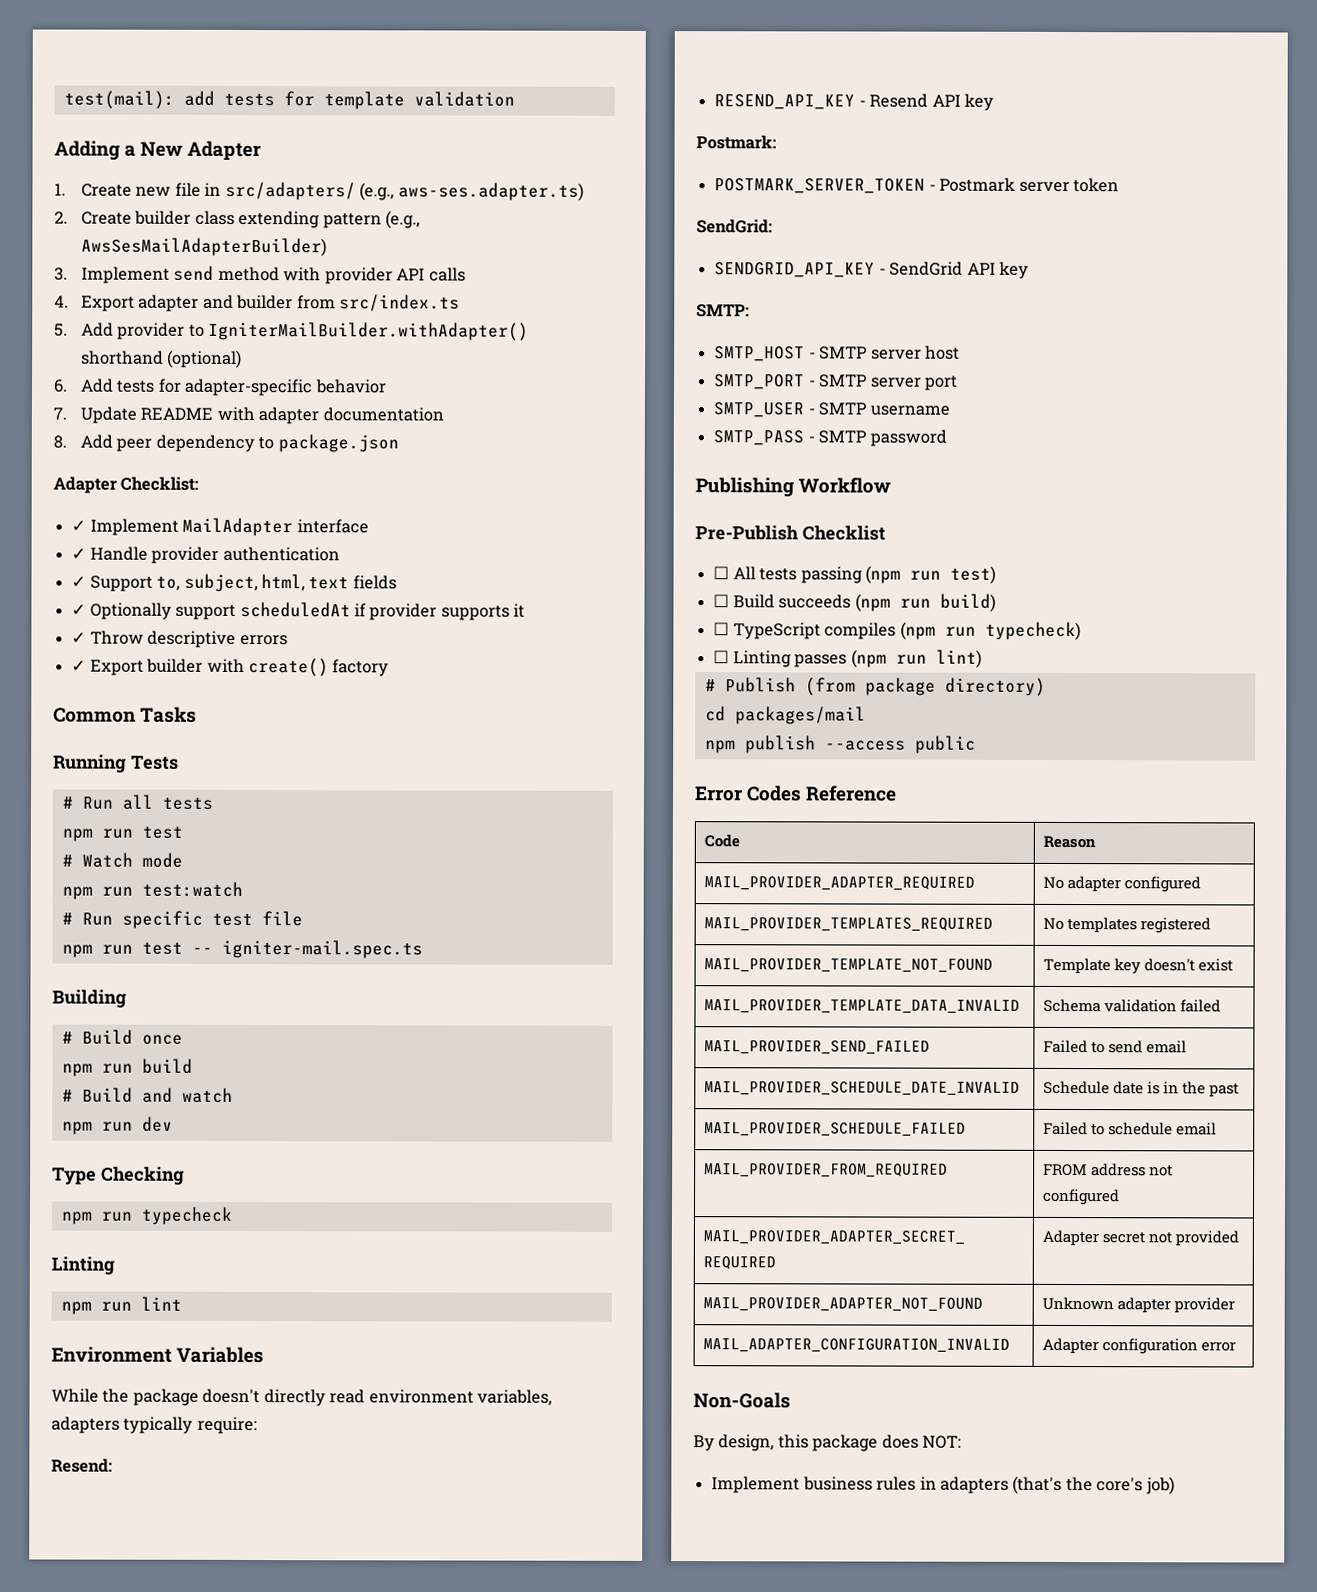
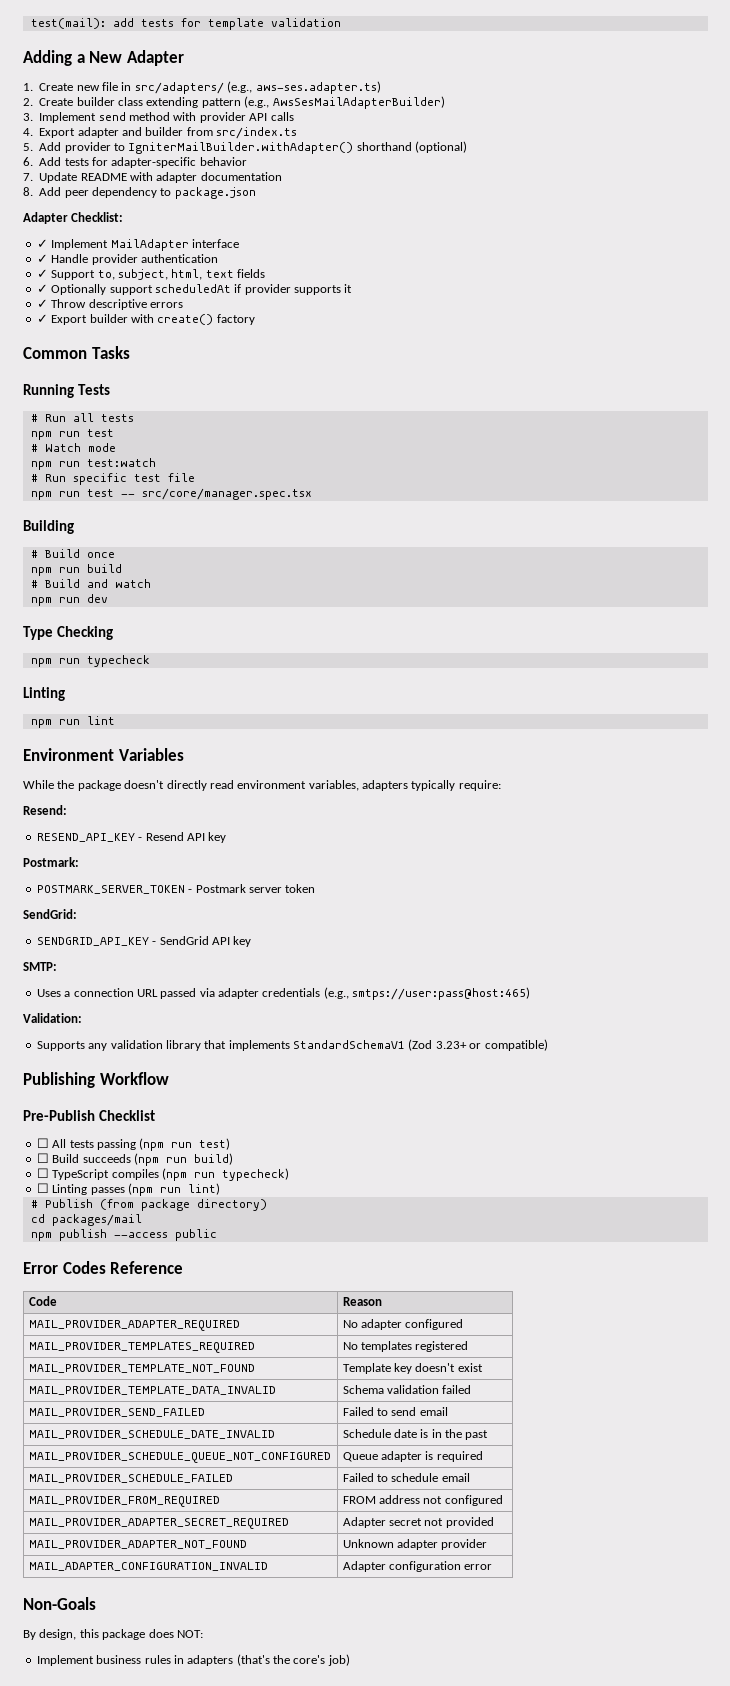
[221,939,423,959] igniter-mail.spec.ts -> [141,488,312,500] src/core/manager.spec.tsx
[714,345,960,362] [713,374,958,391] [713,402,950,418] [713,429,947,447] SMTP_HOST - SMTP server host // SMTP_PORT - SMTP server port // SMTP_USER - SMTP username // SMTP_PASS - SMTP password -> [36,987,531,1000] [23,1013,82,1023] [36,1039,548,1051] Uses a connection URL passed via adapter credentials (e.g., smtps://user:pass@host:465) // Validation: // Supports any validation library that implements StandardSchemaV1 (Zod 3.23+ or compatible)
(1240, 1090) none -> [28,1452,331,1463] [342,1451,483,1462] // MAIL_PROVIDER_SCHEDULE_QUEUE_NOT_CONFIGURED | Queue adapter is required

